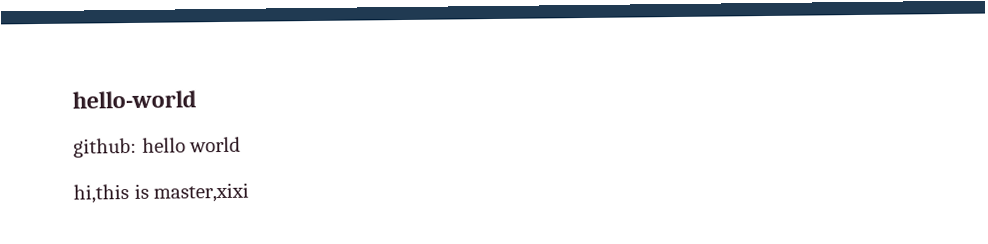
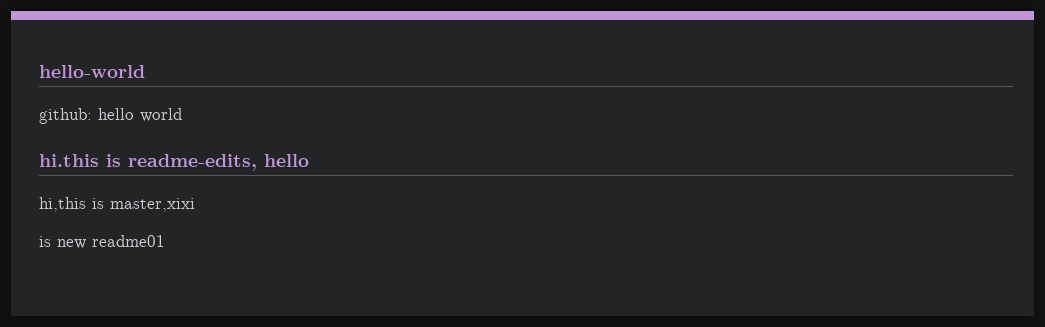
(242, 144) none -> [39,154,309,171] // hi.this is readme-edits, hello
(250, 192) none -> [39,235,165,249] // is new readme01

